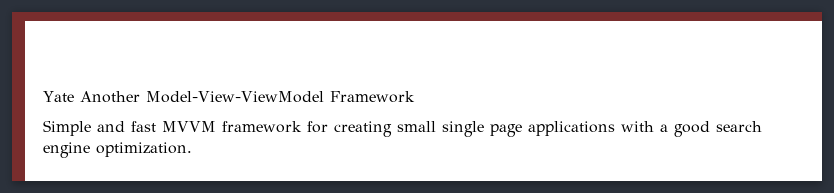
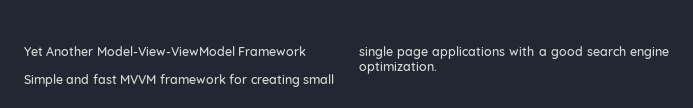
[43,91,74,102] Yate -> [24,47,43,56] Yet

